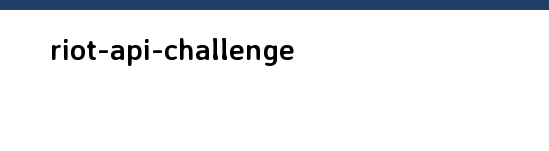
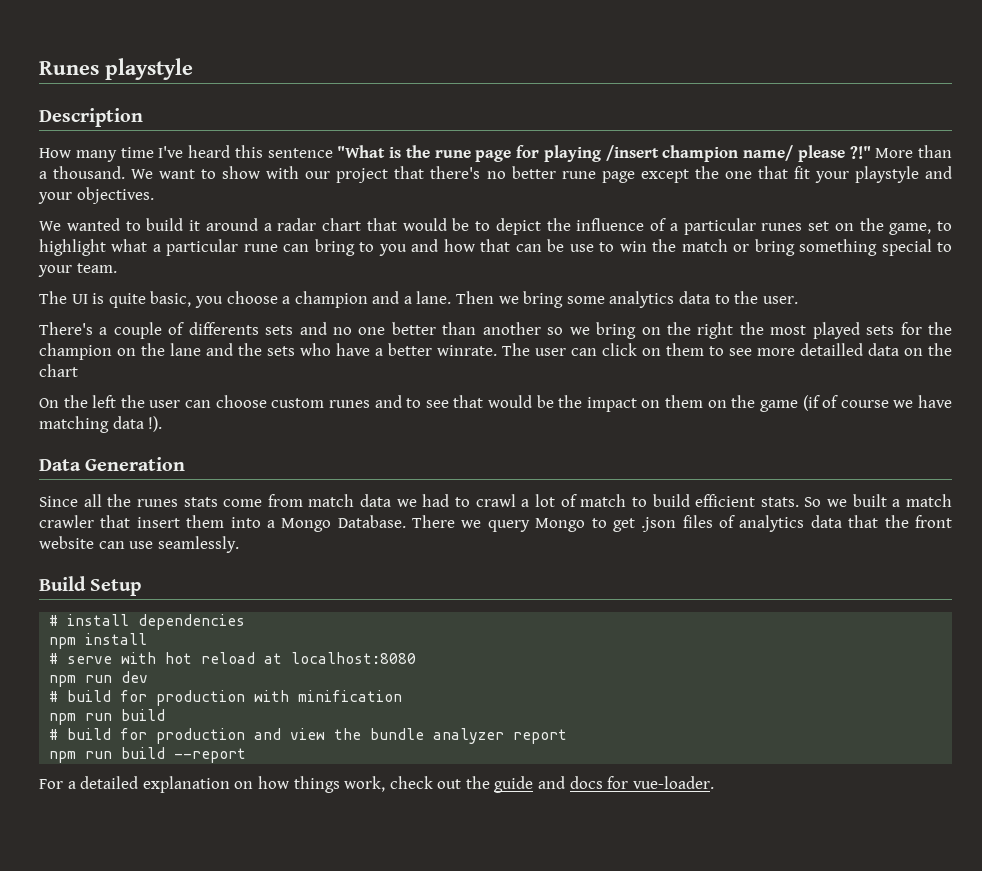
[50,38,295,66] riot-api-challenge -> [39,58,193,80] [39,108,143,127] [39,145,952,162] [39,166,952,183] [38,187,154,204] [39,218,952,235] [39,239,953,256] [38,263,117,277] [39,291,798,308] [39,322,952,339] [39,343,952,360] [39,364,78,377] [39,395,953,412] [39,416,163,433] [39,457,186,471] [39,494,952,507] [39,515,953,532] [39,536,239,553] [39,576,142,596] [49,614,246,630] [49,633,148,649] [49,652,417,664] [49,671,149,687] [49,690,403,706] [49,709,166,725] [49,728,568,744] [49,747,247,763] [39,776,714,793] Runes playstyle // Description // How many time I've heard this sentence "What is the rune page for playing /insert champion name/ please ?!" More than a thousand. We want to show with our project that there's no better rune page except the one that fit your playstyle and your objectives. // We wanted to build it around a radar chart that would be to depict the influence of a particular runes set on the game, to highlight what a particular rune can bring to you and how that can be use to win the match or bring something special to your team. // The UI is quite basic, you choose a champion and a lane. Then we bring some analytics data to the user. // There's a couple of differents sets and no one better than another so we bring on the right the most played sets for the champion on the lane and the sets who have a better winrate. The user can click on them to see more detailled data on the chart // On the left the user can choose custom runes and to see that would be the impact on them on the game (if of course we have matching data !). // Data Generation // Since all the runes stats come from match data we had to crawl a lot of match to build efficient stats. So we built a match crawler that insert them into a Mongo Database. There we query Mongo to get .json files of analytics data that the front website can use seamlessly. // Build Setup // # install dependencies // npm install // # serve with hot reload at localhost:8080 // npm run dev // # build for production with minification // npm run build // # build for production and view the bundle analyzer report // npm run build --report // For a detailed explanation on how things work, check out the guide and docs for vue-loader.

